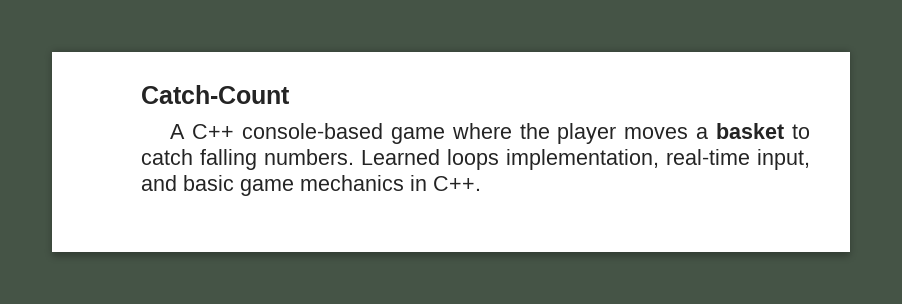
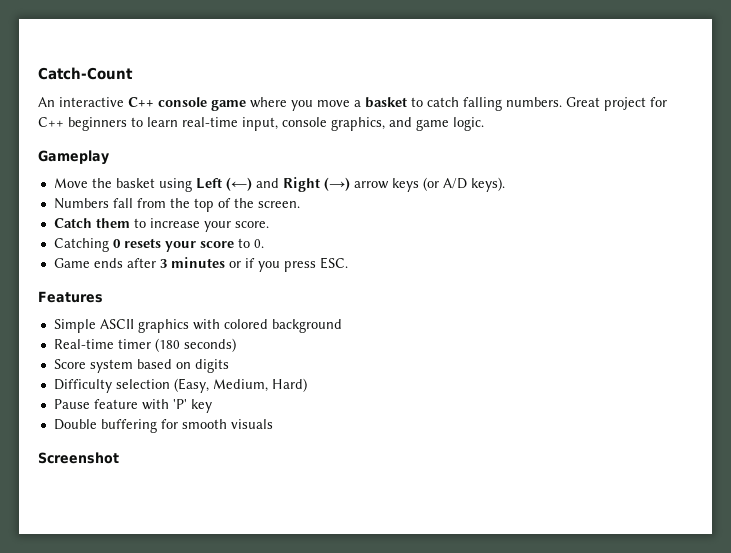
[170,123,689,144] A C++ console-based game where the player moves -> [38,97,350,111] An interactive C++ console game where you move
[361,149,810,170] [141,175,481,196] Learned loops implementation, real-time input, and basic game mechanics in C++. -> [566,97,667,111] [38,117,484,131] [38,150,109,165] [53,177,505,192] [53,198,300,212] [53,218,269,232] [53,238,264,252] [53,257,348,272] [38,291,103,303] [53,319,342,333] [53,338,236,352] [53,359,229,373] [53,378,307,393] [53,399,212,413] [53,419,273,433] [38,452,119,464] Great project for C++ beginners to learn real-time input, console graphics, and game logic. // Gameplay // Move the basket using Left (←) and Right (→) arrow keys (or A/D keys). // Numbers fall from the top of the screen. // Catch them to increase your score. // Catching 0 resets your score to 0. // Game ends after 3 minutes or if you press ESC. // Features // Simple ASCII graphics with colored background // Real-time timer (180 seconds) // Score system based on digits // Difficulty selection (Easy, Medium, Hard) // Pause feature with 'P' key // Double buffering for smooth visuals // Screenshot

